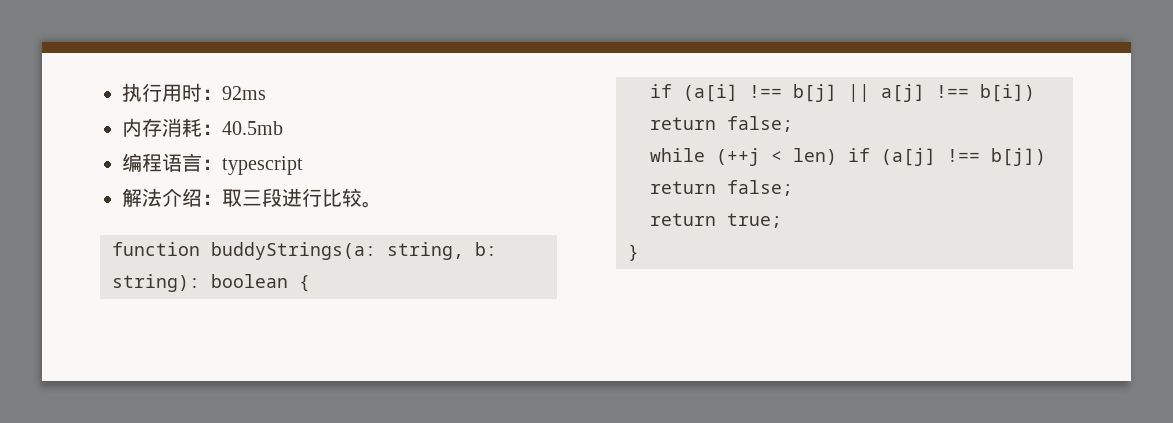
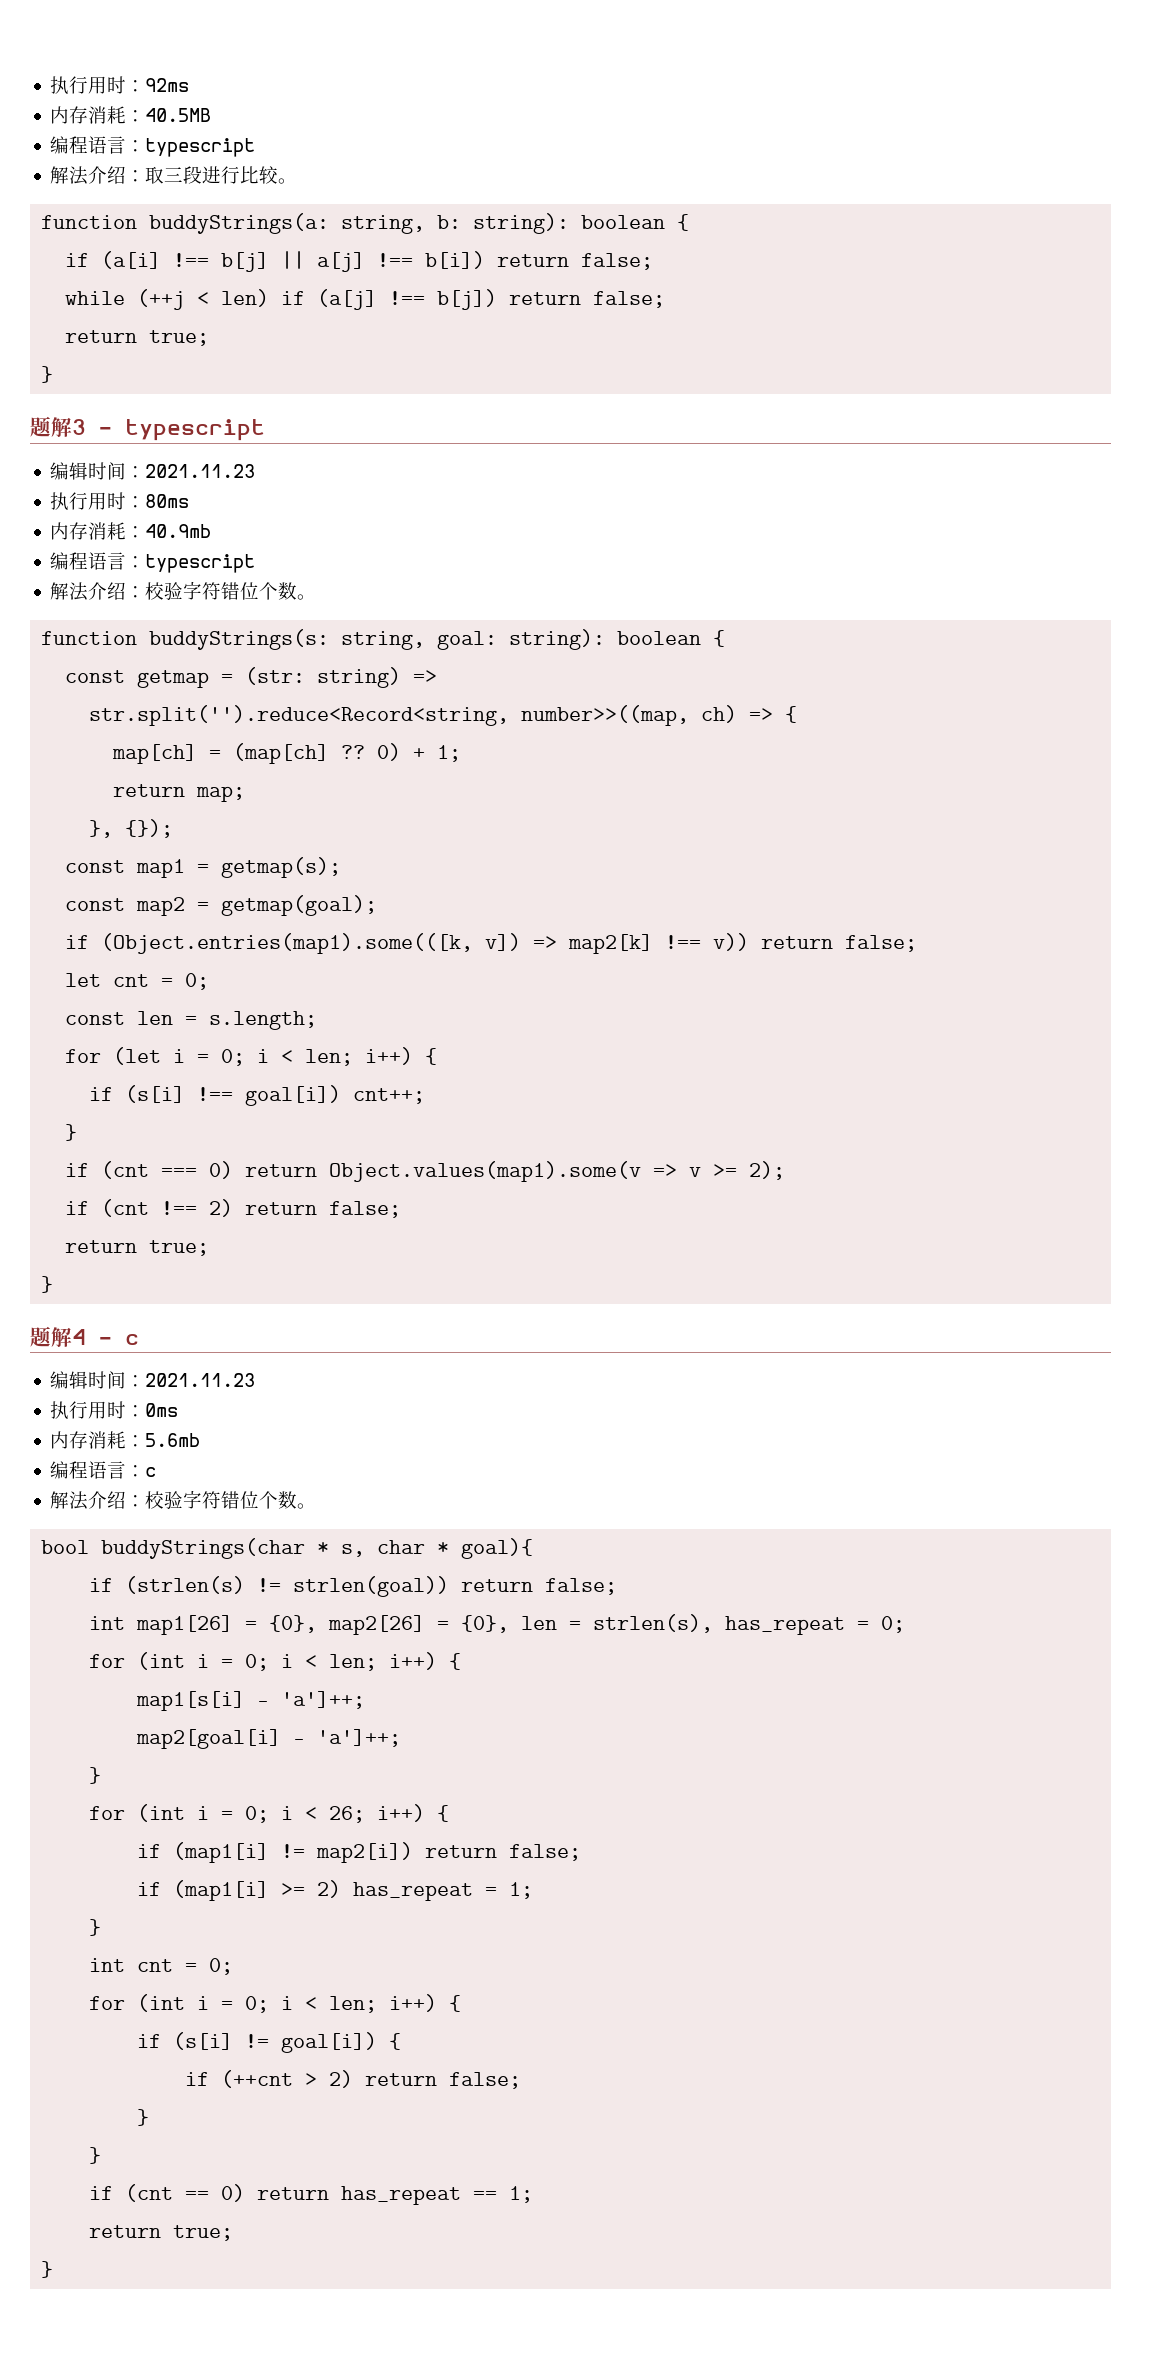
[222,121,283,135] 40.5mb -> [145,108,212,122] 40.5MB
(639, 252) none -> [30,416,265,441] [50,462,256,480] [50,492,190,511] [50,522,212,540] [50,552,256,573] [50,581,317,601] [41,629,726,650] [65,667,438,688] [89,705,798,726] [112,743,462,764] [113,784,246,802] [89,819,174,838] [65,857,342,878] [65,895,378,916] [65,933,918,954] [65,973,210,990] [65,1011,318,1030] [65,1047,438,1066] [89,1085,426,1106] [65,1124,78,1141] [65,1161,786,1182] [65,1199,402,1218] [65,1240,210,1256] [41,1276,54,1293] [30,1326,139,1347] [50,1371,256,1389] [50,1401,179,1420] [50,1431,201,1449] [50,1461,157,1479] [50,1490,317,1510] [41,1538,534,1559] [89,1576,618,1597] [89,1614,906,1635] [89,1652,462,1671] [136,1691,366,1711] [136,1729,402,1749] [89,1767,102,1784] [89,1804,450,1823] [137,1842,582,1863] [137,1880,534,1901] [89,1919,102,1936] [89,1958,234,1975] [89,1994,462,2013] [137,2032,402,2053] [185,2070,522,2089] [137,2109,150,2126] [89,2147,102,2164] [89,2184,534,2205] [89,2225,234,2241] [41,2261,54,2278] // 题解3 - typescript // 编辑时间：2021.11.23 // 执行用时：80ms // 内存消耗：40.9mb // 编程语言：typescript // 解法介绍：校验字符错位个数。 // function buddyStrings(s: string, goal: string): boolean { // const getmap = (str: string) => // str.split('').reduce<Record<string, number>>((map, ch) => { // map[ch] = (map[ch] ?? 0) + 1; // return map; // }, {}); // const map1 = getmap(s); // const map2 = getmap(goal); // if (Object.entries(map1).some(([k, v]) => map2[k] !== v)) return false; // let cnt = 0; // const len = s.length; // for (let i = 0; i < len; i++) { // if (s[i] !== goal[i]) cnt++; // } // if (cnt === 0) return Object.values(map1).some(v => v >= 2); // if (cnt !== 2) return false; // return true; // } // 题解4 - c // 编辑时间：2021.11.23 // 执行用时：0ms // 内存消耗：5.6mb // 编程语言：c // 解法介绍：校验字符错位个数。 // bool buddyStrings(char * s, char * goal){ // if (strlen(s) != strlen(goal)) return false; // int map1[26] = {0}, map2[26] = {0}, len = strlen(s), has_repeat = 0; // for (int i = 0; i < len; i++) { // map1[s[i] - 'a']++; // map2[goal[i] - 'a']++; // } // for (int i = 0; i < 26; i++) { // if (map1[i] != map2[i]) return false; // if (map1[i] >= 2) has_repeat = 1; // } // int cnt = 0; // for (int i = 0; i < len; i++) { // if (s[i] != goal[i]) { // if (++cnt > 2) return false; // } // } // if (cnt == 0) return has_repeat == 1; // return true; // }

